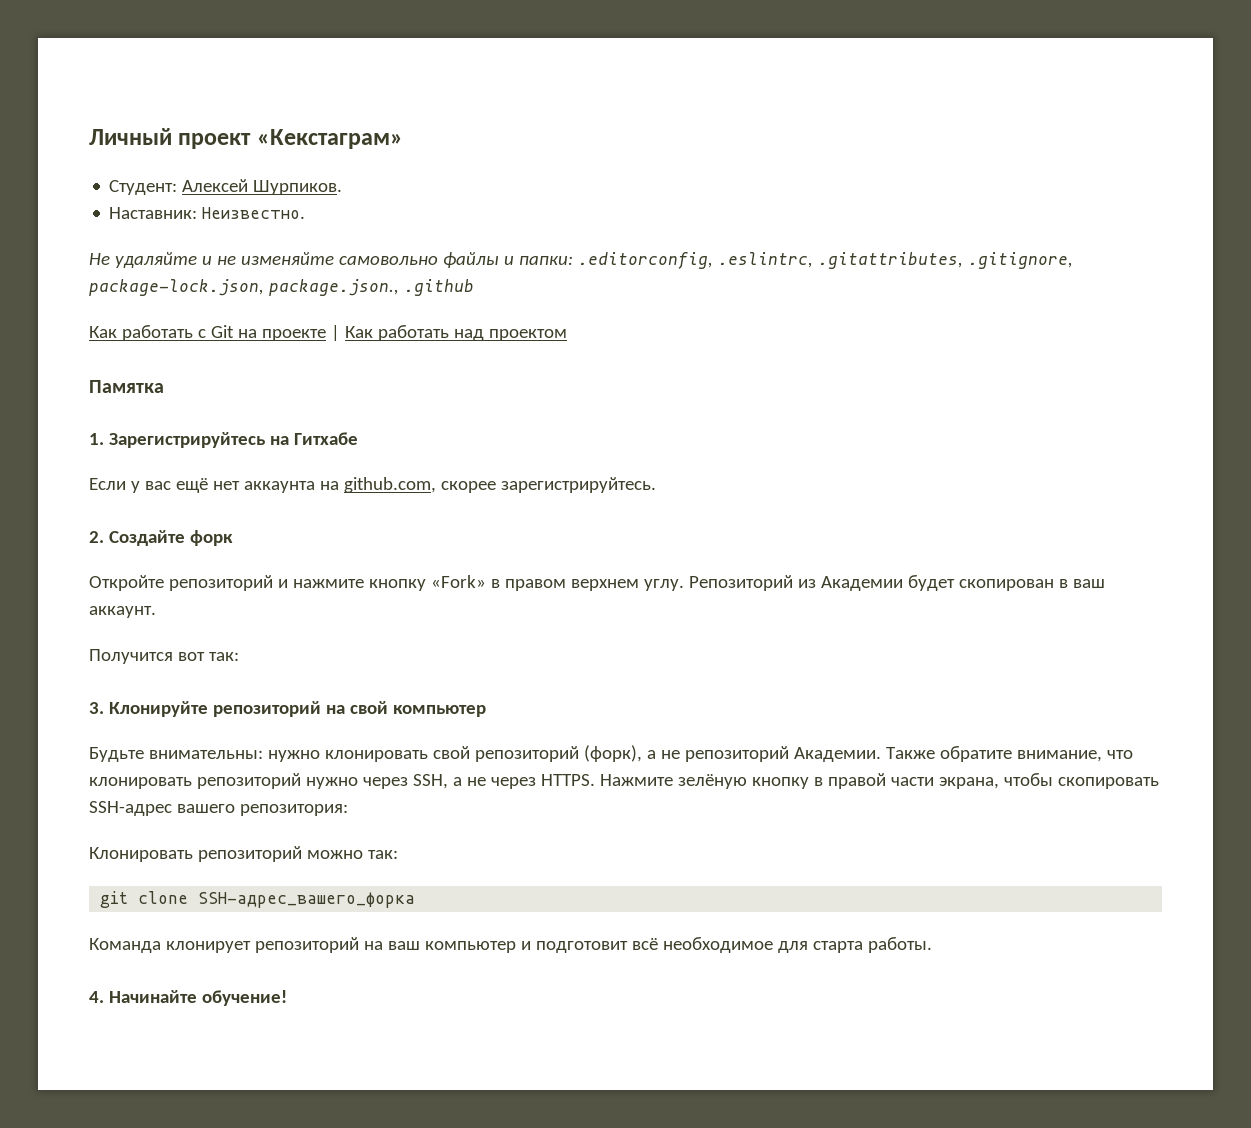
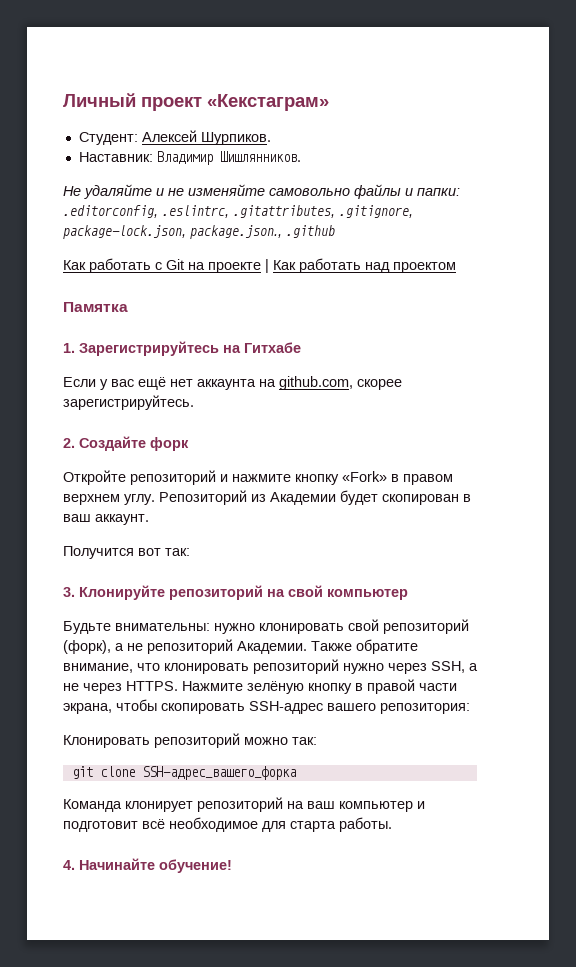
[202,207,306,219] Неизвестно. -> [156,151,301,165] Владимир Шишлянников.

